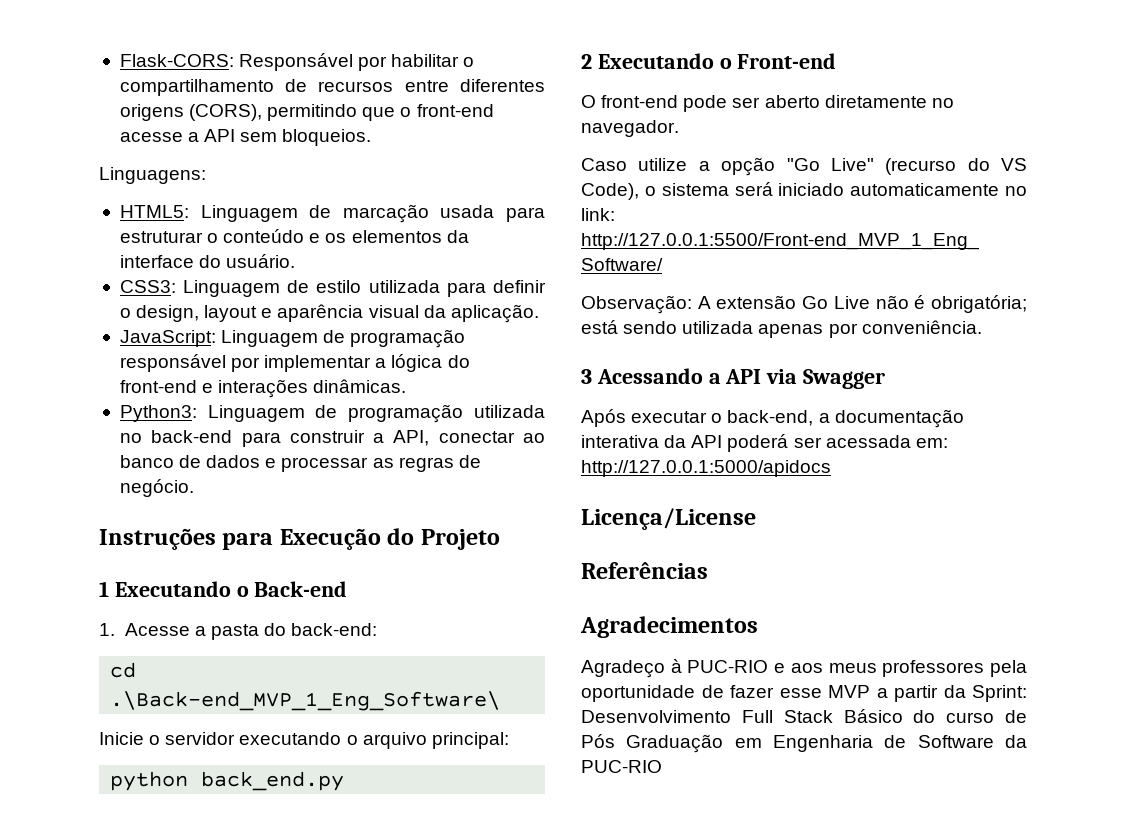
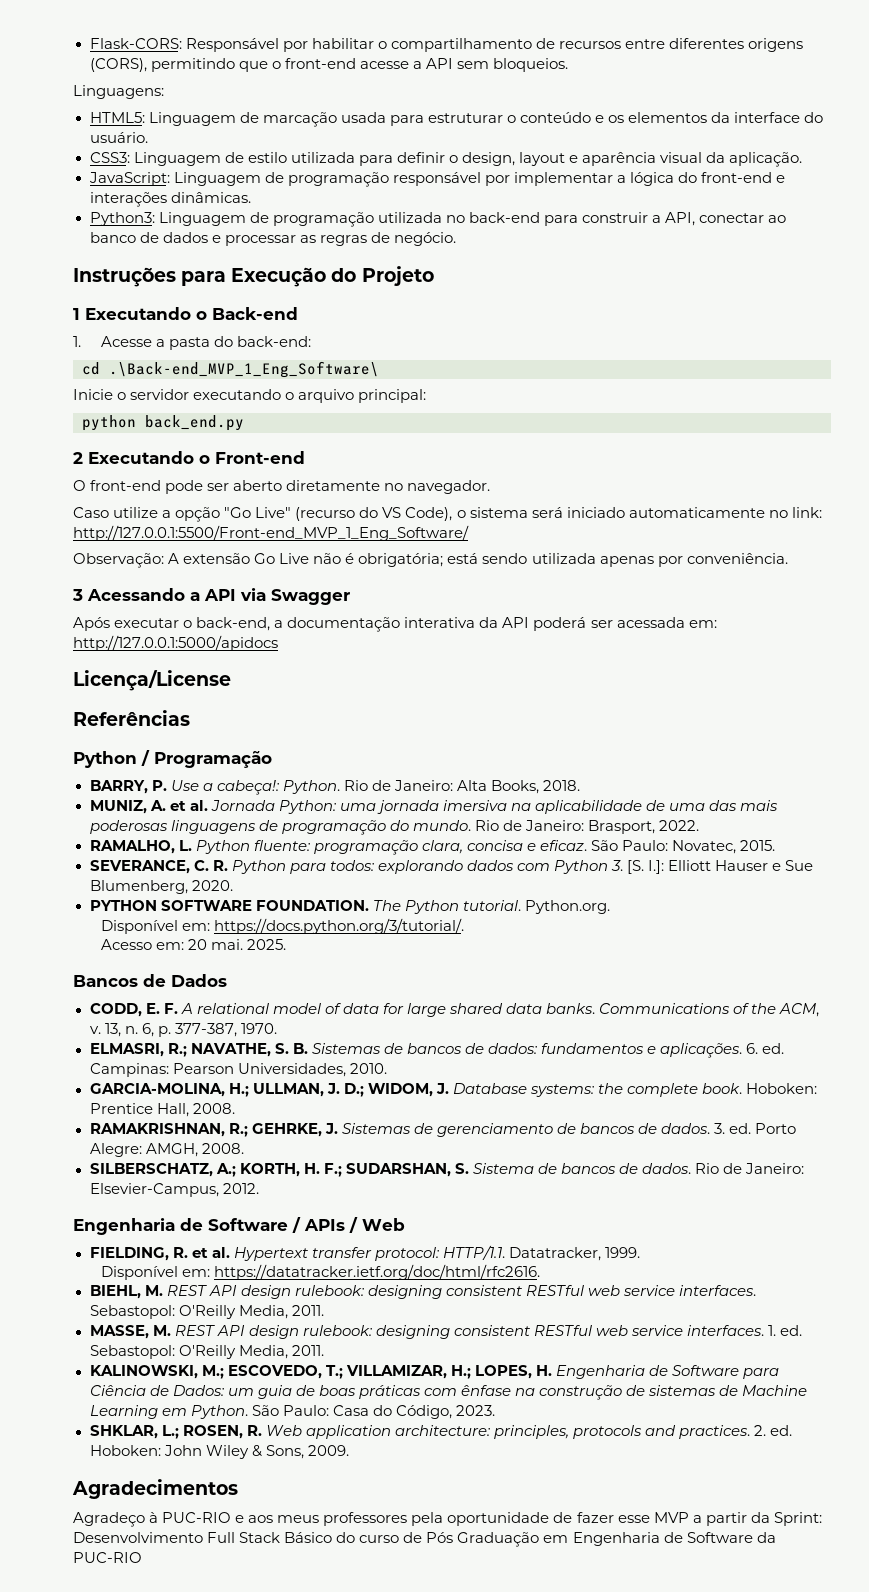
(708, 570) none -> [73,750,272,768] [89,780,581,795] [89,800,779,814] [89,820,699,835] [89,840,776,855] [89,860,814,874] [89,880,233,894] [89,900,610,914] [100,918,464,934] [100,939,287,950] [73,974,227,987] [89,1003,820,1017] [89,1023,277,1037] [89,1043,785,1058] [89,1063,387,1077] [89,1083,818,1097] [89,1103,235,1117] [89,1123,797,1137] [89,1143,244,1157] [89,1163,805,1177] [89,1183,259,1197] [73,1217,405,1235] [89,1245,640,1261] [100,1264,540,1280] [89,1285,757,1299] [89,1305,324,1319] [89,1325,803,1339] [89,1345,324,1359] [89,1365,780,1379] [89,1385,808,1400] [89,1405,495,1419] [89,1425,793,1439] [89,1445,349,1459] // Python / Programação // BARRY, P. Use a cabeça!: Python. Rio de Janeiro: Alta Books, 2018. // MUNIZ, A. et al. Jornada Python: uma jornada imersiva na aplicabilidade de uma das mais poderosas linguagens de programação do mundo. Rio de Janeiro: Brasport, 2022. // RAMALHO, L. Python fluente: programação clara, concisa e eficaz. São Paulo: Novatec, 2015. // SEVERANCE, C. R. Python para todos: explorando dados com Python 3. [S. I.]: Elliott Hauser e Sue Blumenberg, 2020. // PYTHON SOFTWARE FOUNDATION. The Python tutorial. Python.org. // Disponível em: https://docs.python.org/3/tutorial/. // Acesso em: 20 mai. 2025. // Bancos de Dados // CODD, E. F. A relational model of data for large shared data banks. Communications of the ACM, v. 13, n. 6, p. 377-387, 1970. // ELMASRI, R.; NAVATHE, S. B. Sistemas de bancos de dados: fundamentos e aplicações. 6. ed. Campinas: Pearson Universidades, 2010. // GARCIA-MOLINA, H.; ULLMAN, J. D.; WIDOM, J. Database systems: the complete book. Hoboken: Prentice Hall, 2008. // RAMAKRISHNAN, R.; GEHRKE, J. Sistemas de gerenciamento de bancos de dados. 3. ed. Porto Alegre: AMGH, 2008. // SILBERSCHATZ, A.; KORTH, H. F.; SUDARSHAN, S. Sistema de bancos de dados. Rio de Janeiro: Elsevier-Campus, 2012. // Engenharia de Software / APIs / Web // FIELDING, R. et al. Hypertext transfer protocol: HTTP/1.1. Datatracker, 1999. // Disponível em: https://datatracker.ietf.org/doc/html/rfc2616. // BIEHL, M. REST API design rulebook: designing consistent RESTful web service interfaces. Sebastopol: O'Reilly Media, 2011. // MASSE, M. REST API design rulebook: designing consistent RESTful web service interfaces. 1. ed. Sebastopol: O'Reilly Media, 2011. // KALINOWSKI, M.; ESCOVEDO, T.; VILLAMIZAR, H.; LOPES, H. Engenharia de Software para Ciência de Dados: um guia de boas práticas com ênfase na construção de sistemas de Machine Learning em Python. São Paulo: Casa do Código, 2023. // SHKLAR, L.; ROSEN, R. Web application architecture: principles, protocols and practices. 2. ed. Hoboken: John Wiley & Sons, 2009.

